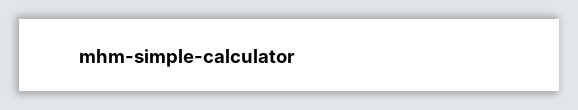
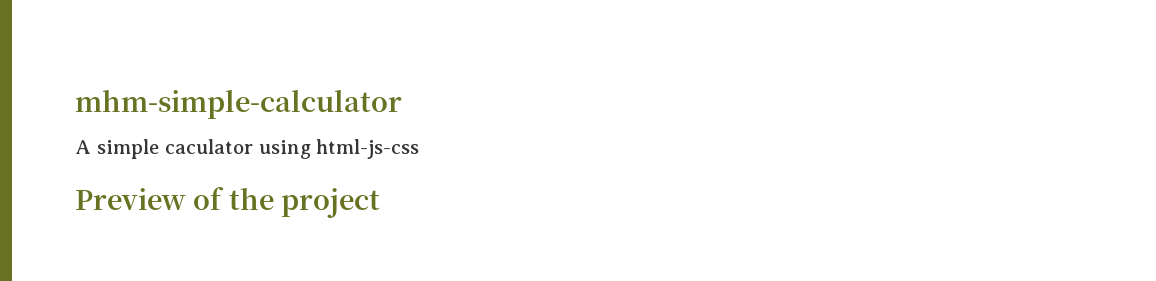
(295, 58) none -> [75,139,420,159] [75,187,380,218] // A simple caculator using html-js-css // Preview of the project

